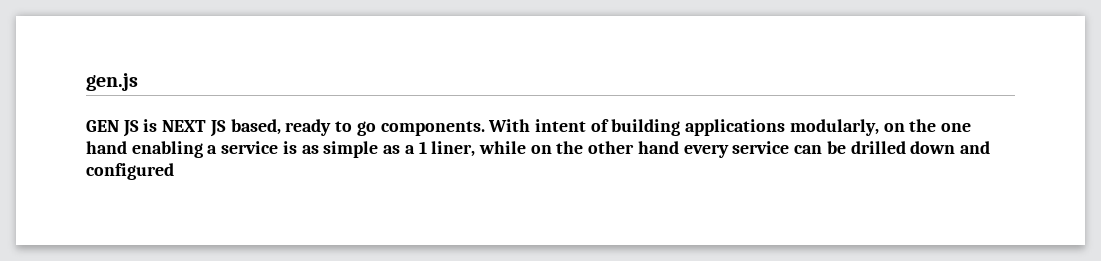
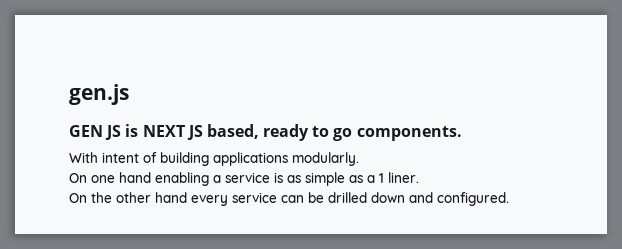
(485, 128) none -> (462, 133) //
[789,119,937,136] modularly, on the -> [292,152,359,166] [69,173,87,183] modularly. // On
[431,141,552,157] liner, while on -> [388,172,419,183] [69,193,87,203] liner. // On
[86,163,174,180] configured -> [437,192,509,206] configured.

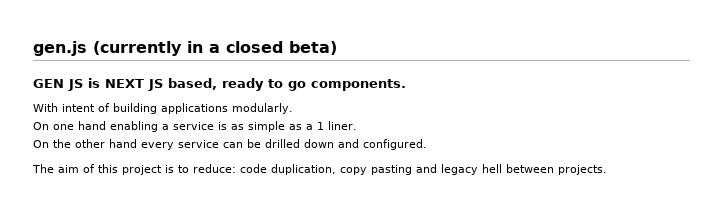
(129, 94) none -> [93,41,337,56] (currently in a closed beta)
(509, 199) none -> [32,164,607,175] // The aim of this project is to reduce: code duplication, copy pasting and legacy hell between projects.

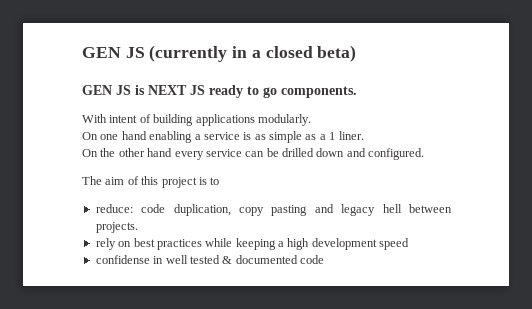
[33,41,87,56] gen.js -> [82,47,145,58] GEN JS
[168,78,217,90] based, -> (205, 90) none
(189, 169) none -> (220, 181) //
(607, 170) none -> [95,238,410,250] [95,255,324,264] // rely on best practices while keeping a high development speed // confidense in well tested & documented code

